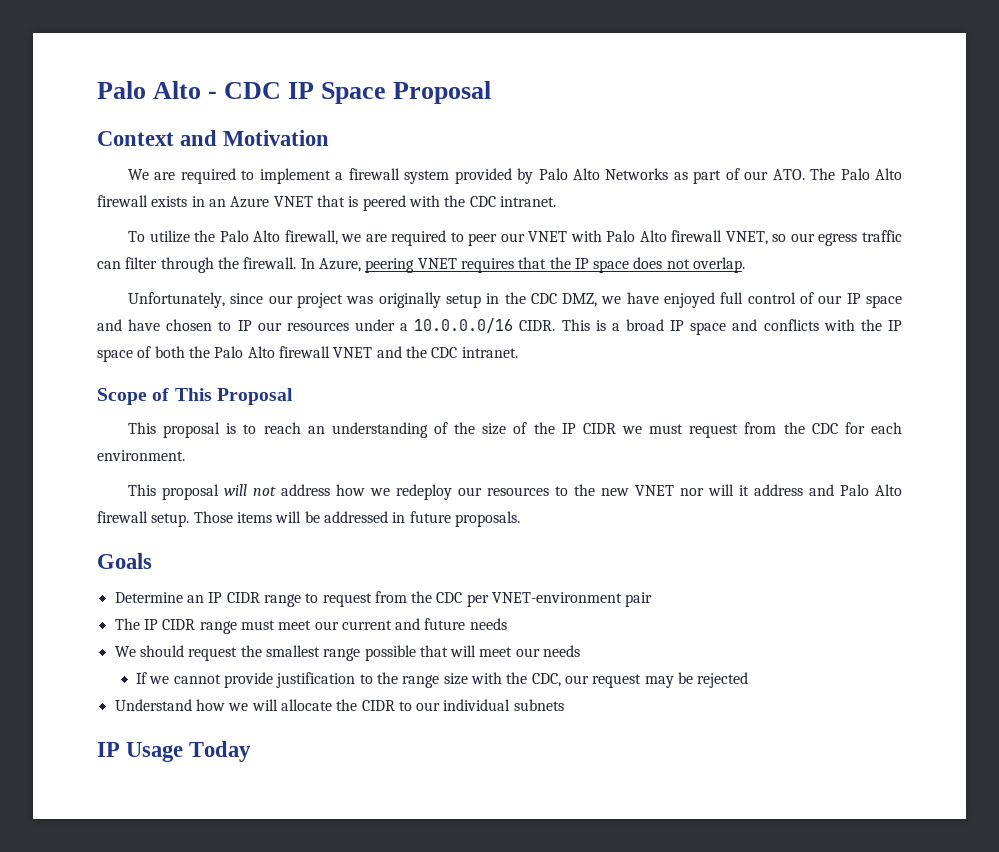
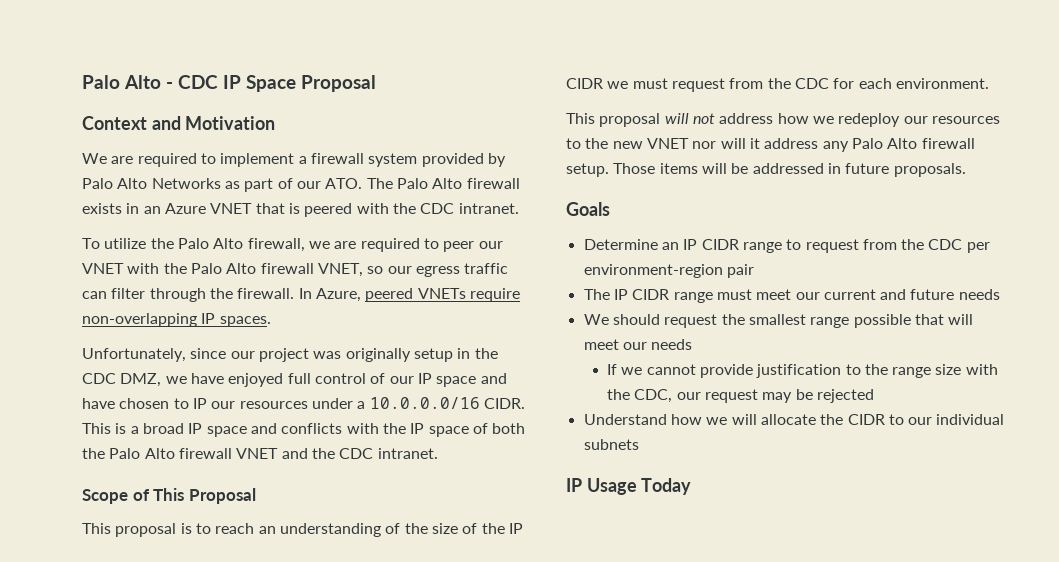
(602, 236) none -> [163,263,187,274] the
[365,257,746,273] peering VNET requires that the IP space does not overlap. -> [365,288,520,302] [82,313,271,327] peered VNETs require non-overlapping IP spaces.
[808,484,834,496] and -> [822,141,849,152] any
[492,592,623,603] VNET-environment -> [583,264,723,278] environment-region

